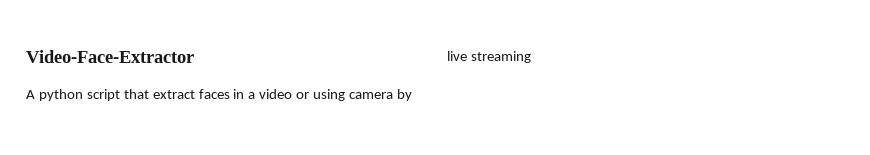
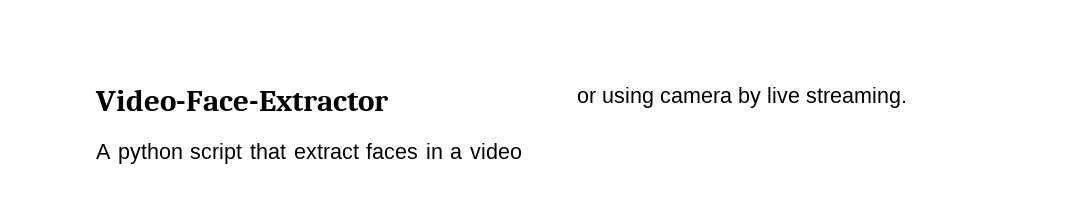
[470,51,531,63] streaming -> [806,87,907,108] streaming.

